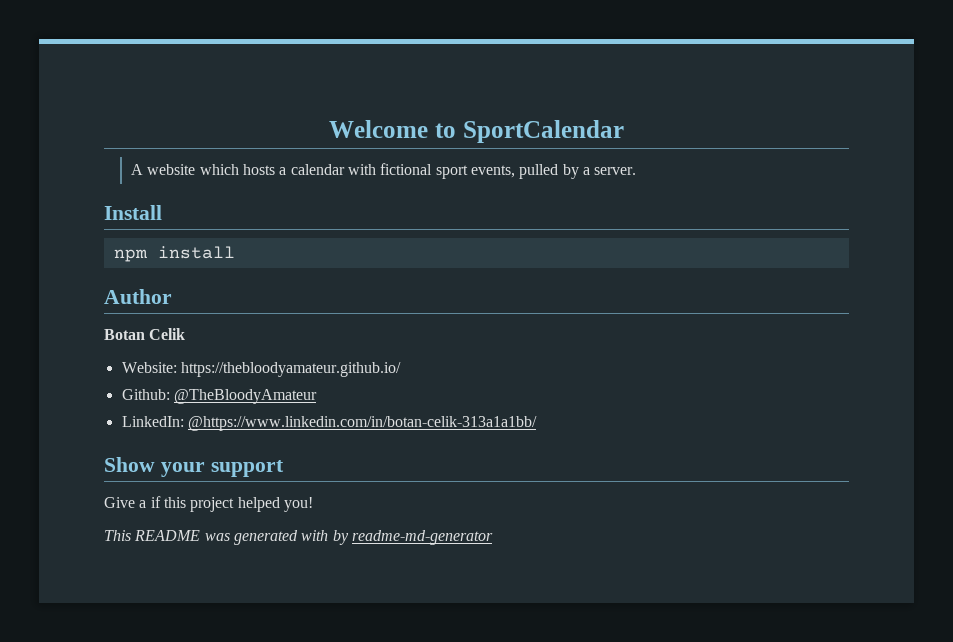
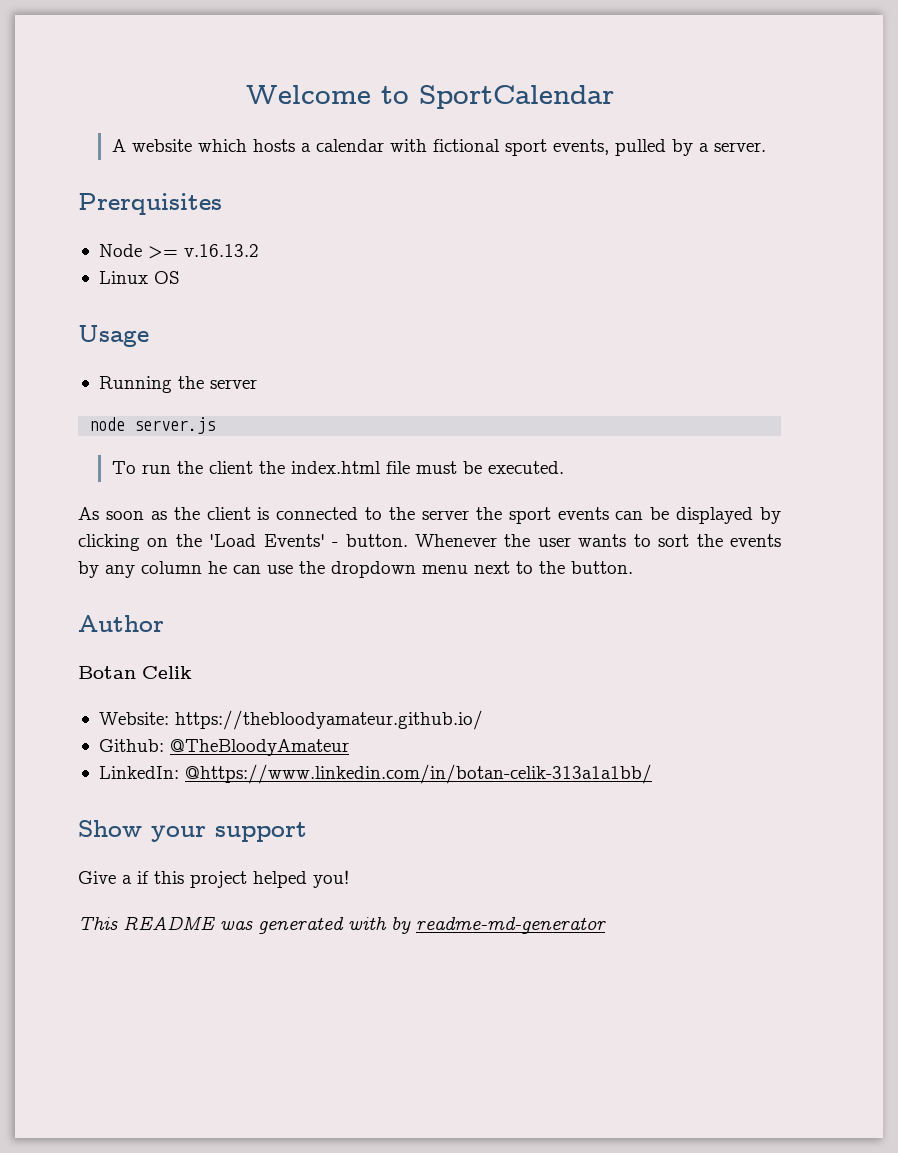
[104,205,162,220] [113,246,235,262] Install // npm install -> [78,193,222,215] [98,244,259,259] [98,271,180,284] [78,325,149,347] [98,376,257,393] [89,417,216,434] [111,461,564,474] [78,507,781,524] [78,534,782,551] [78,561,633,578] Prerquisites // Node >= v.16.13.2 // Linux OS // Usage // Running the server // node server.js // To run the client the index.html file must be executed. // As soon as the client is connected to the server the sport events can be displayed by clicking on the 'Load Events' - button. Whenever the user wants to sort the events by any column he can use the dropdown menu next to the button.

